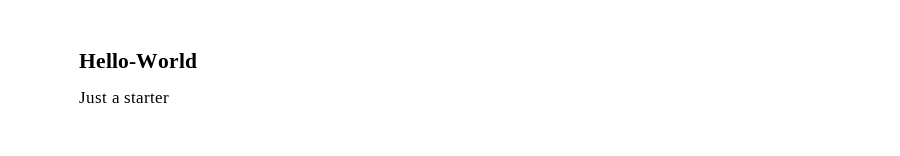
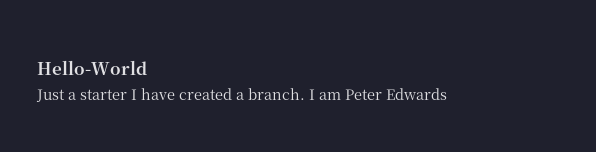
(170, 98) none -> [131,88,447,100] I have created a branch. I am Peter Edwards

